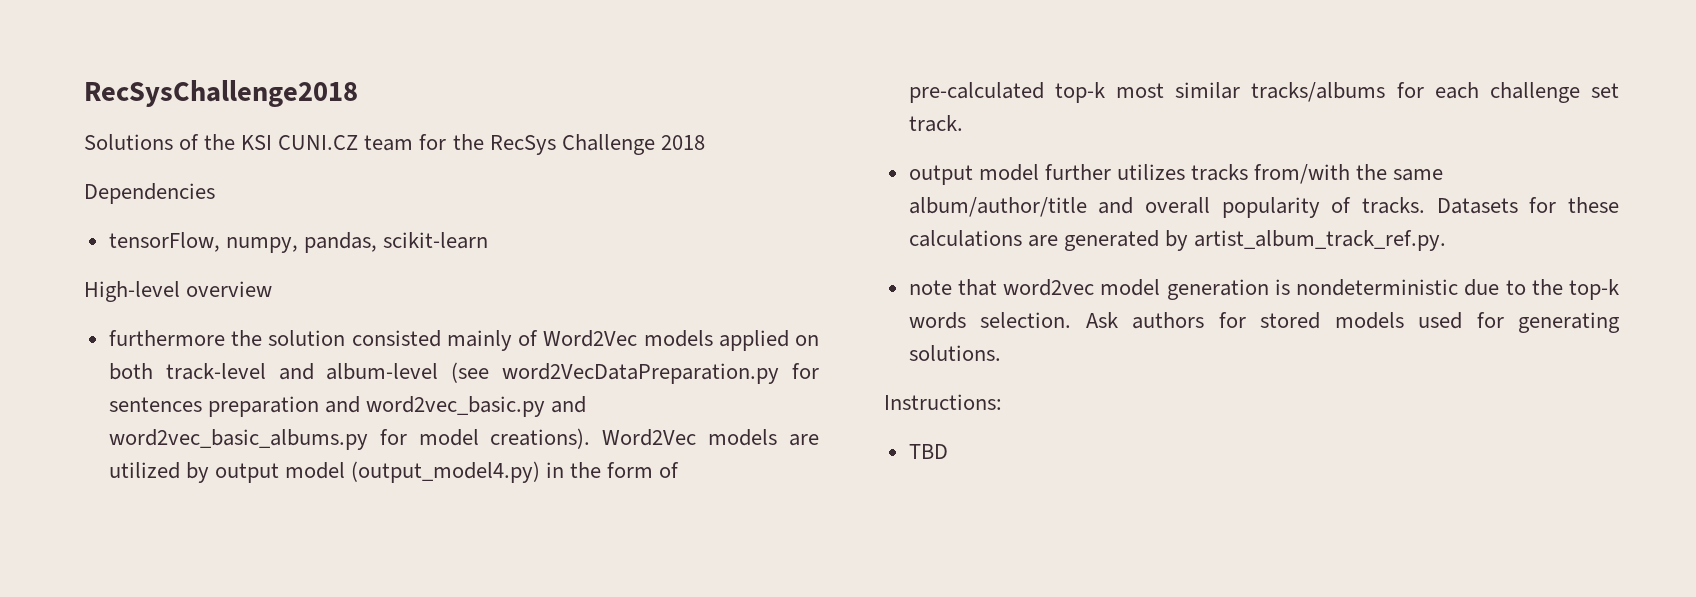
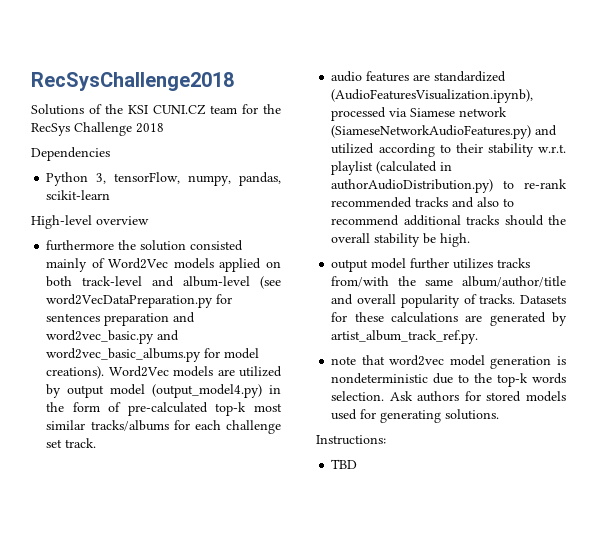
(215, 193) none -> [46,172,107,186] Python 3,
(963, 123) none -> [331,71,507,82] [331,89,534,103] [331,107,508,121] [331,125,558,139] [331,143,566,157] [331,161,453,175] [331,179,567,193] [331,197,515,208] [331,215,566,226] [331,233,471,247] // audio features are standardized (AudioFeaturesVisualization.ipynb), processed via Siamese network (SiameseNetworkAudioFeatures.py) and utilized according to their stability w.r.t. playlist (calculated in authorAudioDistribution.py) to re-rank recommended tracks and also to recommend additional tracks should the overall stability be high.

